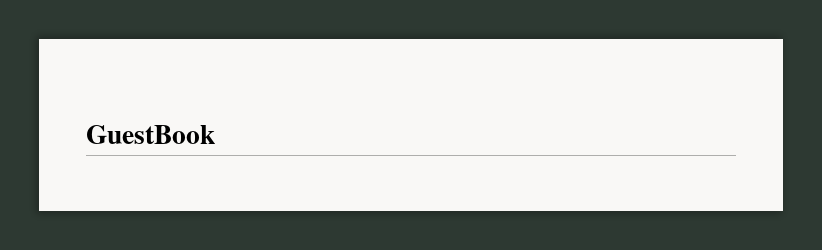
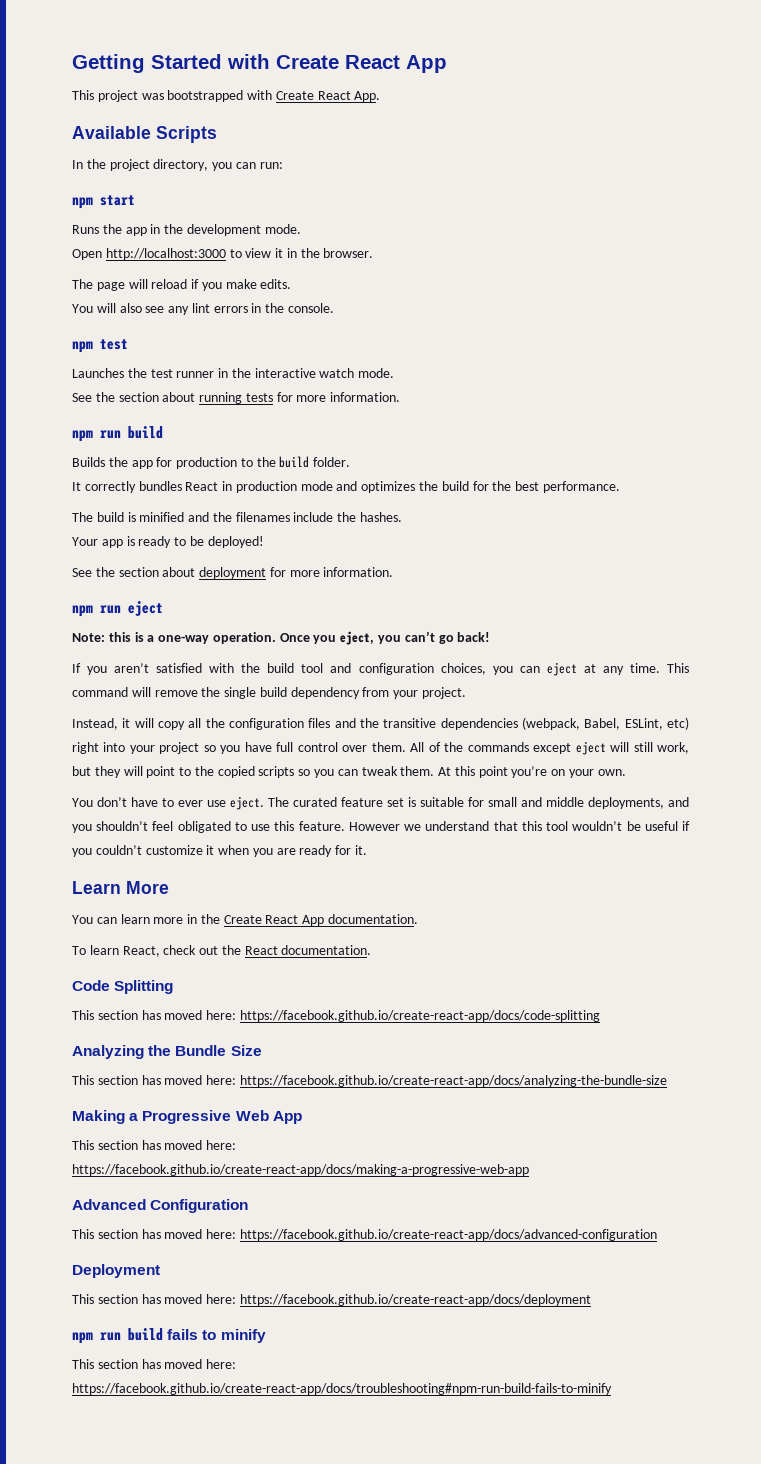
[86,125,215,144] GuestBook -> [72,54,447,73] [72,90,381,102] [72,126,217,143] [72,159,283,171] [72,195,135,209] [72,224,301,236] [72,248,374,260] [72,279,292,291] [72,303,335,315] [72,339,128,353] [72,368,395,378] [72,392,401,404] [72,426,163,442] [72,456,351,469] [72,481,620,493] [72,512,403,522] [72,536,264,548] [72,567,394,579] [72,601,163,617] [72,631,491,645] [72,662,689,676] [72,687,467,699] [72,717,689,730] [72,741,689,755] [72,766,626,778] [72,796,689,810] [72,821,691,833] [72,845,368,857] [72,881,169,894] [72,914,419,926] [72,945,372,957] [72,980,174,994] [72,1010,600,1022] [72,1045,262,1059] [72,1075,667,1087] [72,1110,302,1124] [72,1140,237,1150] [72,1164,529,1176] [72,1199,249,1213] [72,1229,657,1241] [72,1264,160,1278] [72,1294,591,1306] [72,1328,266,1344] [72,1359,237,1369] [72,1383,612,1395] Getting Started with Create React App // This project was bootstrapped with Create React App. // Available Scripts // In the project directory, you can run: // npm start // Runs the app in the development mode. // Open http://localhost:3000 to view it in the browser. // The page will reload if you make edits. // You will also see any lint errors in the console. // npm test // Launches the test runner in the interactive watch mode. // See the section about running tests for more information. // npm run build // Builds the app for production to the build folder. // It correctly bundles React in production mode and optimizes the build for the best performance. // The build is minified and the filenames include the hashes. // Your app is ready to be deployed! // See the section about deployment for more information. // npm run eject // Note: this is a one-way operation. Once you eject, you can’t go back! // If you aren’t satisfied with the build tool and configuration choices, you can eject at any time. This command will remove the single build dependency from your project. // Instead, it will copy all the configuration files and the transitive dependencies (webpack, Babel, ESLint, etc) right into your project so you have full control over them. All of the commands except eject will still work, but they will point to the copied scripts so you can tweak them. At this point you’re on your own. // You don’t have to ever use eject. The curated feature set is suitable for small and middle deployments, and you shouldn’t feel obligated to use this feature. However we understand that this tool wouldn’t be useful if you couldn’t customize it when you are ready for it. // Learn More // You can learn more in the Create React App documentation. // To learn React, check out the React documentation. // Code Splitting // This section has moved here: https://facebook.github.io/create-react-app/docs/code-splitting // Analyzing the Bundle Size // This section has moved here: https://facebook.github.io/create-react-app/docs/analyzing-the-bundle-size // Making a Progressive Web App // This section has moved here: https://facebook.github.io/create-react-app/docs/making-a-progressive-web-app // Advanced Configuration // This section has moved here: https://facebook.github.io/create-react-app/docs/advanced-configuration // Deployment // This section has moved here: https://facebook.github.io/create-react-app/docs/deployment // npm run build fails to minify // This section has moved here: https://facebook.github.io/create-react-app/docs/troubleshooting#npm-run-build-fails-to-minify

